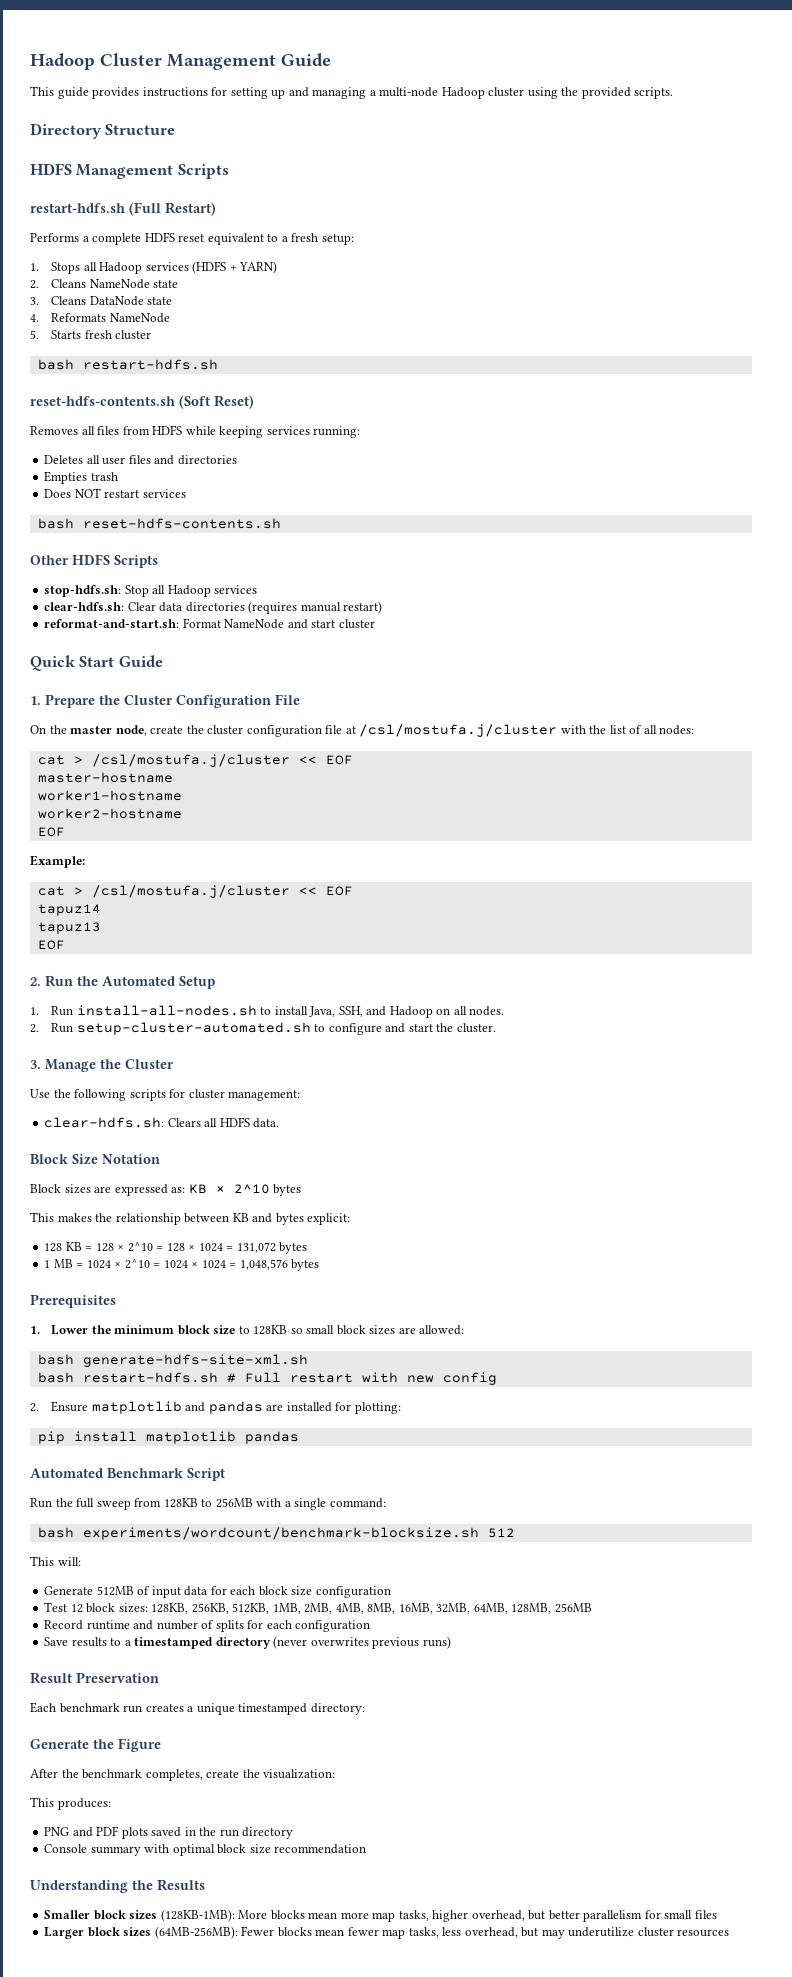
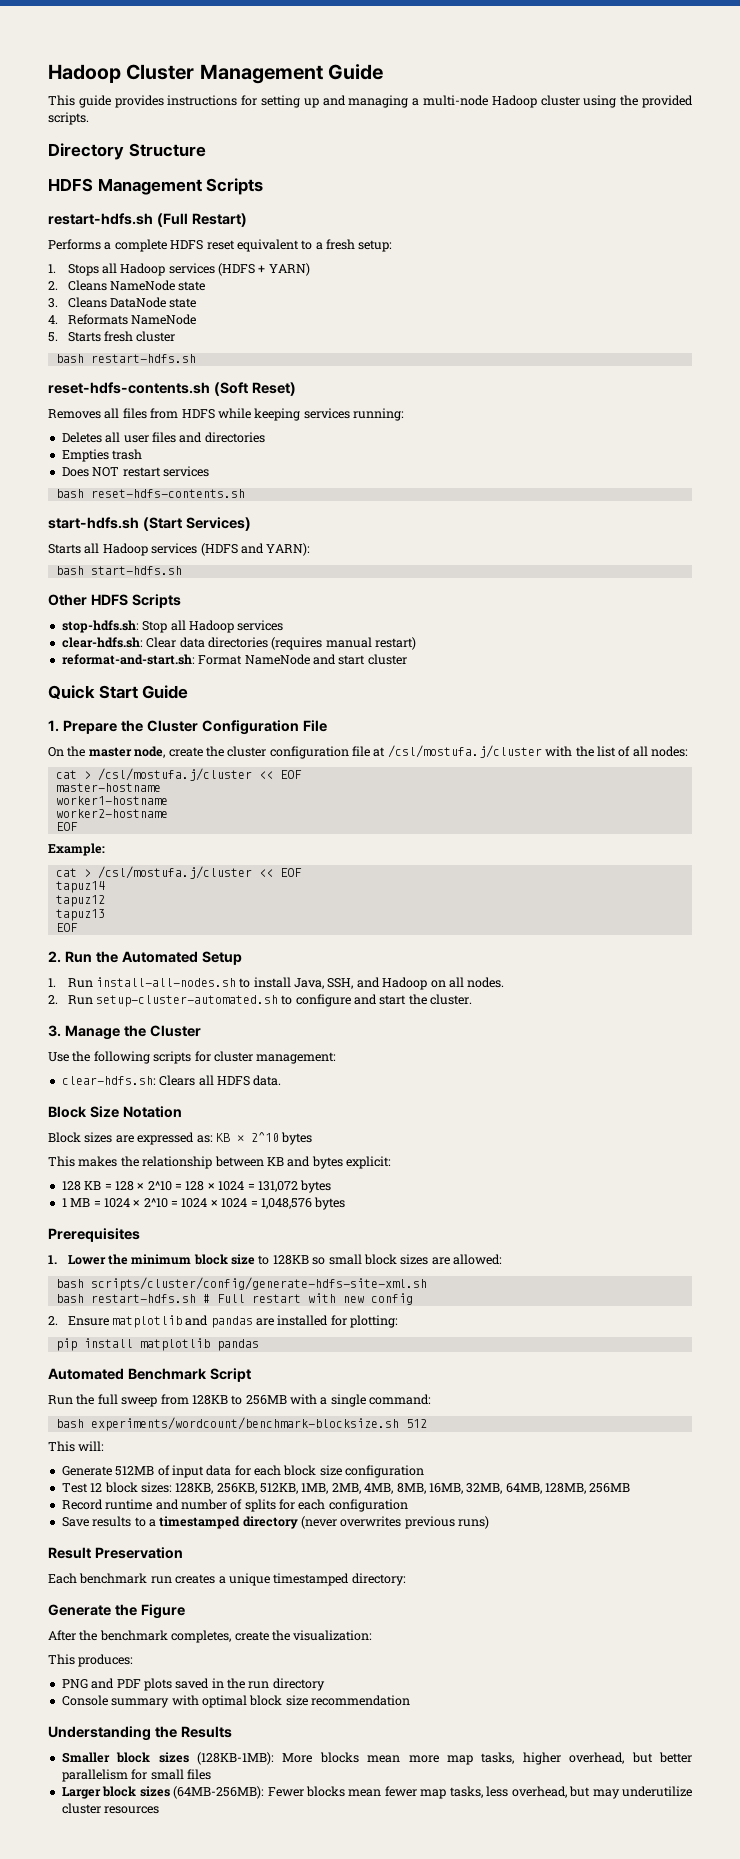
(281, 523) none -> [48,517,251,531] [48,543,311,556] [55,566,182,575] // start-hdfs.sh (Start Services) // Starts all Hadoop services (HDFS and YARN): // bash start-hdfs.sh
(101, 910) none -> [55,895,105,907] // tapuz12
[82,1354,308,1367] generate-hdfs-site-xml.sh -> [90,1277,427,1291] scripts/cluster/config/generate-hdfs-site-xml.sh

